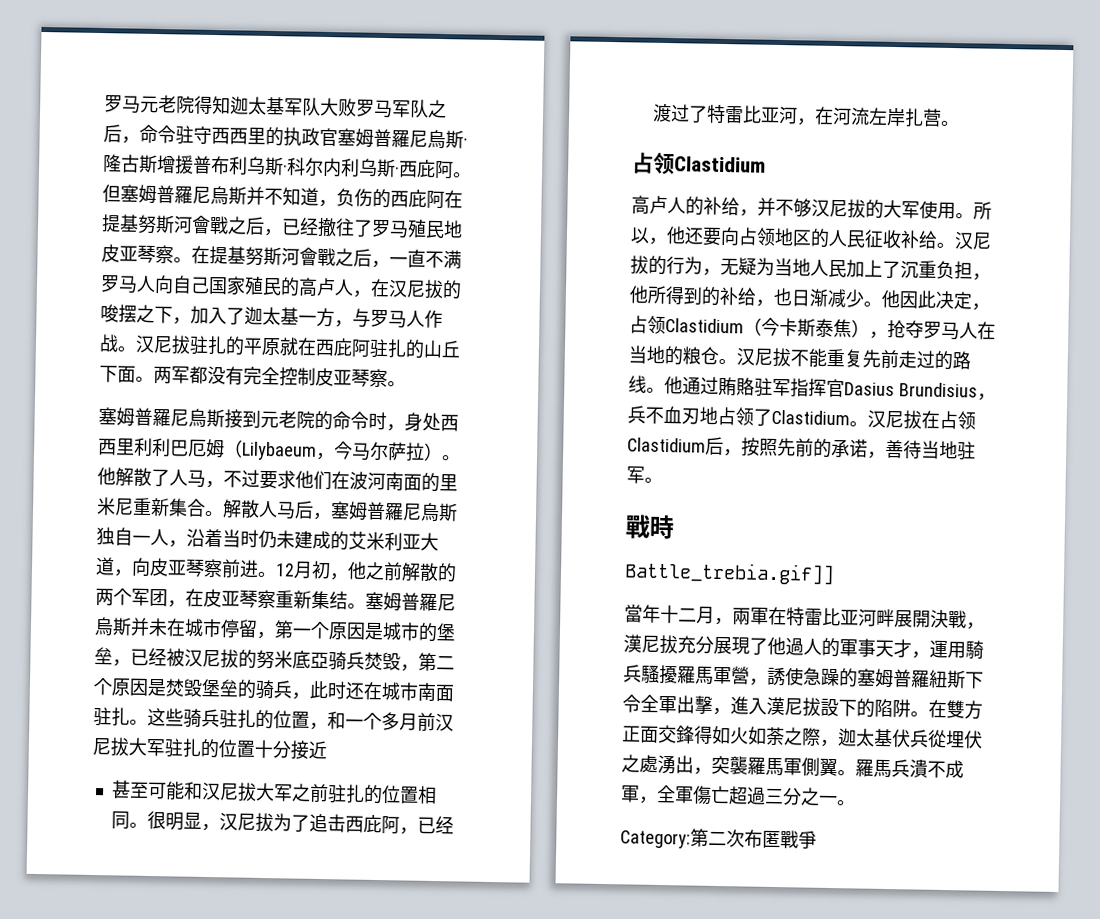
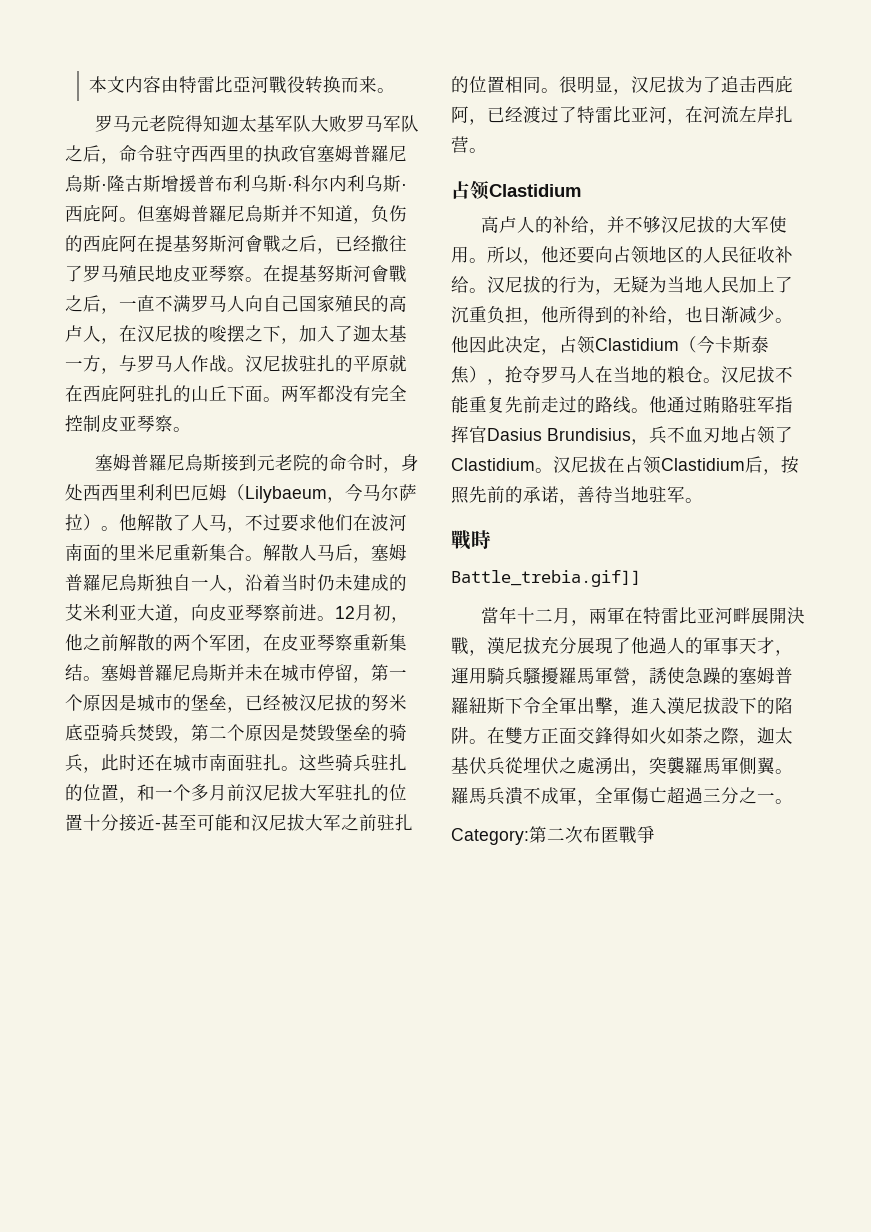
(104, 104) none -> [88,76,395,94] 本文内容由特雷比亞河戰役转换而来。 //
(328, 750) // -> [155,822,161,829] -

